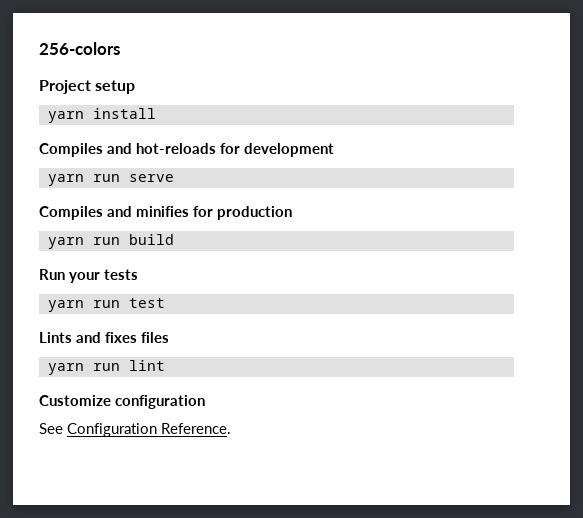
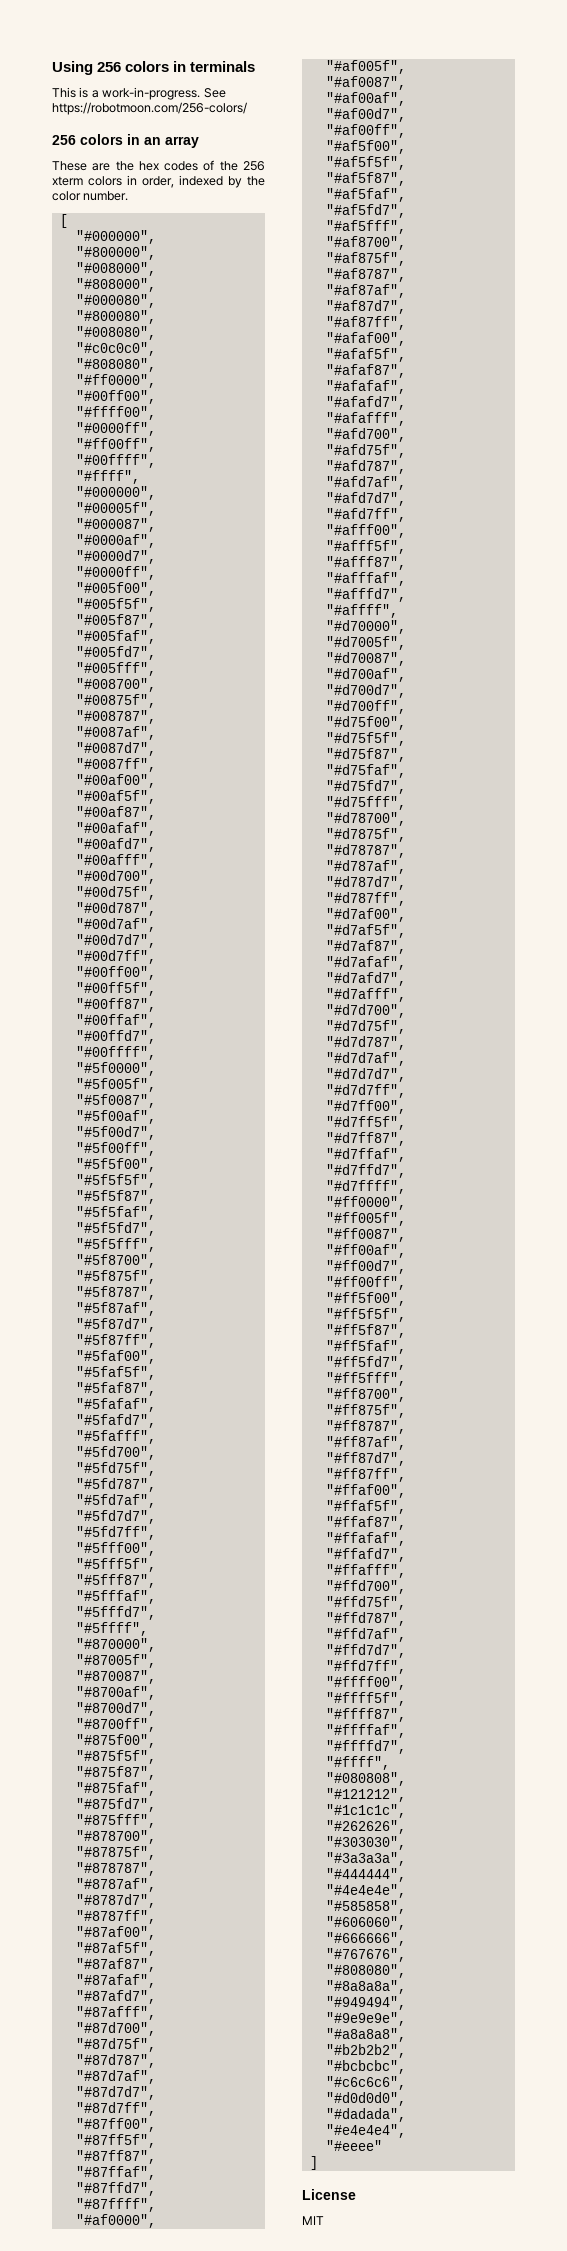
[39,42,120,55] [39,80,136,94] [47,108,156,123] [39,143,335,157] [47,174,174,186] [39,206,293,220] [47,234,174,249] [39,269,139,283] [47,298,165,312] [39,332,170,343] [47,360,165,375] [39,395,206,409] [39,423,231,437] 256-colors // Project setup // yarn install // Compiles and hot-reloads for development // yarn run serve // Compiles and minifies for production // yarn run build // Run your tests // yarn run test // Lints and fixes files // yarn run lint // Customize configuration // See Configuration Reference. -> [52,61,256,75] [52,87,226,100] [52,102,247,115] [52,134,199,148] [52,160,265,171] [52,175,265,188] [52,191,129,201] [59,214,68,228] [75,230,156,244] [75,246,156,260] [75,262,156,276] [75,278,156,292] [75,294,156,308] [75,310,156,324] [75,326,156,340] [75,342,156,356] [75,358,156,372] [75,374,156,388] [75,390,156,404] [75,406,156,420] [75,422,156,436] [75,438,156,452] [75,454,156,468] [75,470,140,484] [75,486,156,500] [75,502,156,516] [75,518,156,532] [75,534,156,548] [75,550,156,564] [75,566,156,580] [75,582,156,596] [75,598,156,612] [75,614,156,628] [75,630,156,644] [75,646,156,660] [75,662,156,676] [75,678,156,692] [75,694,156,708] [75,710,156,724] [75,726,156,740] [75,742,156,756] [75,758,156,772] [75,774,156,788] [75,790,156,804] [75,806,156,820] [75,822,156,836] [75,838,156,852] [75,854,156,868] [75,870,156,884] [75,886,156,900] [75,902,156,916] [75,918,156,932] [75,934,156,948] [75,950,156,964] [75,966,156,980] [75,982,156,996] [75,998,156,1012] [75,1014,156,1028] [75,1030,156,1044] [75,1046,156,1060] [75,1062,156,1076] [75,1078,156,1092] [75,1094,156,1108] [75,1110,156,1124] [75,1126,156,1140] [75,1142,156,1156] [75,1158,156,1172] [75,1174,156,1188] [75,1190,156,1204] [75,1206,156,1220] [75,1222,156,1236] [75,1238,156,1252] [75,1254,156,1268] [75,1270,156,1284] [75,1286,156,1300] [75,1302,156,1316] [75,1318,156,1332] [75,1334,156,1348] [75,1350,156,1364] [75,1366,156,1380] [75,1382,156,1396] [75,1398,156,1412] [75,1414,156,1428] [75,1430,156,1444] [75,1446,156,1460] [75,1462,156,1476] [75,1478,156,1492] [75,1494,156,1508] [75,1510,156,1524] [75,1526,156,1540] [75,1542,156,1556] [75,1558,156,1572] [75,1574,156,1588] [75,1590,156,1604] [75,1606,156,1620] [75,1622,148,1636] [75,1638,156,1652] [75,1654,156,1668] [75,1670,156,1684] [75,1686,156,1700] [75,1702,156,1716] [75,1718,156,1732] [75,1734,156,1748] [75,1750,156,1764] [75,1766,156,1780] [75,1782,156,1796] [75,1798,156,1812] [75,1814,156,1828] [75,1830,156,1844] [75,1846,156,1860] [75,1862,156,1876] [75,1878,156,1892] [75,1894,156,1908] [75,1910,156,1924] [75,1926,156,1940] [75,1942,156,1956] [75,1958,156,1972] [75,1974,156,1988] [75,1990,156,2004] [75,2006,156,2020] [75,2022,156,2036] [75,2038,156,2052] [75,2054,156,2068] [75,2070,156,2084] [75,2086,156,2100] [75,2102,156,2116] [75,2118,156,2132] [75,2134,156,2148] [75,2150,156,2164] [75,2166,156,2180] [75,2182,156,2196] [75,2198,156,2212] [75,2214,156,2228] [325,60,406,74] [325,76,406,90] [325,92,406,106] [325,108,406,122] [325,124,406,138] [325,140,406,154] [325,156,406,170] [325,172,406,186] [325,188,406,202] [325,204,406,218] [325,220,406,234] [325,236,406,250] [325,252,406,266] [325,268,406,282] [325,284,406,298] [325,300,406,314] [325,316,406,330] [325,332,406,346] [325,348,406,362] [325,364,406,378] [325,380,406,394] [325,396,406,410] [325,412,406,426] [325,428,406,442] [325,444,406,458] [325,460,406,474] [325,476,406,490] [325,492,406,506] [325,508,406,522] [325,524,406,538] [325,540,406,554] [325,556,406,570] [325,572,406,586] [325,588,406,602] [325,604,398,618] [325,620,406,634] [325,636,406,650] [325,652,406,666] [325,668,406,682] [325,684,406,698] [325,700,406,714] [325,716,406,730] [325,732,406,746] [325,748,406,762] [325,764,406,778] [325,780,406,794] [325,796,406,810] [325,812,406,826] [325,828,406,842] [325,844,406,858] [325,860,406,874] [325,876,406,890] [325,892,406,906] [325,908,406,922] [325,924,406,938] [325,940,406,954] [325,956,406,970] [325,972,406,986] [325,988,406,1002] [325,1004,406,1018] [325,1020,406,1034] [325,1036,406,1050] [325,1052,406,1066] [325,1068,406,1082] [325,1084,406,1098] [325,1100,406,1114] [325,1116,406,1130] [325,1132,406,1146] [325,1148,406,1162] [325,1164,406,1178] [325,1180,406,1194] [325,1196,406,1210] [325,1212,406,1226] [325,1228,406,1242] [325,1244,406,1258] [325,1260,406,1274] [325,1276,406,1290] [325,1292,406,1306] [325,1308,406,1322] [325,1324,406,1338] [325,1340,406,1354] [325,1356,406,1370] [325,1372,406,1386] [325,1388,406,1402] [325,1404,406,1418] [325,1420,406,1434] [325,1436,406,1450] [325,1452,406,1466] [325,1468,406,1482] [325,1484,406,1498] [325,1500,406,1514] [325,1516,406,1530] [325,1532,406,1546] [325,1548,406,1562] [325,1564,406,1578] [325,1580,406,1594] [325,1596,406,1610] [325,1612,406,1626] [325,1628,406,1642] [325,1644,406,1658] [325,1660,406,1674] [325,1676,406,1690] [325,1692,406,1706] [325,1708,406,1722] [325,1724,406,1738] [325,1740,406,1754] [325,1756,390,1770] [325,1772,406,1786] [325,1788,406,1802] [325,1804,406,1818] [325,1820,406,1834] [325,1836,406,1850] [325,1852,406,1866] [325,1868,406,1882] [325,1884,406,1898] [325,1900,406,1914] [325,1916,406,1930] [325,1932,406,1946] [325,1948,406,1962] [325,1964,406,1978] [325,1980,406,1994] [325,1996,406,2010] [325,2012,406,2026] [325,2028,406,2042] [325,2044,406,2058] [325,2060,406,2074] [325,2076,406,2090] [325,2092,406,2106] [325,2108,406,2122] [325,2124,406,2138] [325,2140,382,2151] [309,2156,318,2170] [302,2189,356,2200] [302,2216,324,2225] Using 256 colors in terminals // This is a work-in-progress. See https://robotmoon.com/256-colors/ // 256 colors in an array // These are the hex codes of the 256 xterm colors in order, indexed by the color number. // [ // "#000000", // "#800000", // "#008000", // "#808000", // "#000080", // "#800080", // "#008080", // "#c0c0c0", // "#808080", // "#ff0000", // "#00ff00", // "#ffff00", // "#0000ff", // "#ff00ff", // "#00ffff", // "#ffff", // "#000000", // "#00005f", // "#000087", // "#0000af", // "#0000d7", // "#0000ff", // "#005f00", // "#005f5f", // "#005f87", // "#005faf", // "#005fd7", // "#005fff", // "#008700", // "#00875f", // "#008787", // "#0087af", // "#0087d7", // "#0087ff", // "#00af00", // "#00af5f", // "#00af87", // "#00afaf", // "#00afd7", // "#00afff", // "#00d700", // "#00d75f", // "#00d787", // "#00d7af", // "#00d7d7", // "#00d7ff", // "#00ff00", // "#00ff5f", // "#00ff87", // "#00ffaf", // "#00ffd7", // "#00ffff", // "#5f0000", // "#5f005f", // "#5f0087", // "#5f00af", // "#5f00d7", // "#5f00ff", // "#5f5f00", // "#5f5f5f", // "#5f5f87", // "#5f5faf", // "#5f5fd7", // "#5f5fff", // "#5f8700", // "#5f875f", // "#5f8787", // "#5f87af", // "#5f87d7", // "#5f87ff", // "#5faf00", // "#5faf5f", // "#5faf87", // "#5fafaf", // "#5fafd7", // "#5fafff", // "#5fd700", // "#5fd75f", // "#5fd787", // "#5fd7af", // "#5fd7d7", // "#5fd7ff", // "#5fff00", // "#5fff5f", // "#5fff87", // "#5fffaf", // "#5fffd7", // "#5ffff", // "#870000", // "#87005f", // "#870087", // "#8700af", // "#8700d7", // "#8700ff", // "#875f00", // "#875f5f", // "#875f87", // "#875faf", // "#875fd7", // "#875fff", // "#878700", // "#87875f", // "#878787", // "#8787af", // "#8787d7", // "#8787ff", // "#87af00", // "#87af5f", // "#87af87", // "#87afaf", // "#87afd7", // "#87afff", // "#87d700", // "#87d75f", // "#87d787", // "#87d7af", // "#87d7d7", // "#87d7ff", // "#87ff00", // "#87ff5f", // "#87ff87", // "#87ffaf", // "#87ffd7", // "#87ffff", // "#af0000", // "#af005f", // "#af0087", // "#af00af", // "#af00d7", // "#af00ff", // "#af5f00", // "#af5f5f", // "#af5f87", // "#af5faf", // "#af5fd7", // "#af5fff", // "#af8700", // "#af875f", // "#af8787", // "#af87af", // "#af87d7", // "#af87ff", // "#afaf00", // "#afaf5f", // "#afaf87", // "#afafaf", // "#afafd7", // "#afafff", // "#afd700", // "#afd75f", // "#afd787", // "#afd7af", // "#afd7d7", // "#afd7ff", // "#afff00", // "#afff5f", // "#afff87", // "#afffaf", // "#afffd7", // "#affff", // "#d70000", // "#d7005f", // "#d70087", // "#d700af", // "#d700d7", // "#d700ff", // "#d75f00", // "#d75f5f", // "#d75f87", // "#d75faf", // "#d75fd7", // "#d75fff", // "#d78700", // "#d7875f", // "#d78787", // "#d787af", // "#d787d7", // "#d787ff", // "#d7af00", // "#d7af5f", // "#d7af87", // "#d7afaf", // "#d7afd7", // "#d7afff", // "#d7d700", // "#d7d75f", // "#d7d787", // "#d7d7af", // "#d7d7d7", // "#d7d7ff", // "#d7ff00", // "#d7ff5f", // "#d7ff87", // "#d7ffaf", // "#d7ffd7", // "#d7ffff", // "#ff0000", // "#ff005f", // "#ff0087", // "#ff00af", // "#ff00d7", // "#ff00ff", // "#ff5f00", // "#ff5f5f", // "#ff5f87", // "#ff5faf", // "#ff5fd7", // "#ff5fff", // "#ff8700", // "#ff875f", // "#ff8787", // "#ff87af", // "#ff87d7", // "#ff87ff", // "#ffaf00", // "#ffaf5f", // "#ffaf87", // "#ffafaf", // "#ffafd7", // "#ffafff", // "#ffd700", // "#ffd75f", // "#ffd787", // "#ffd7af", // "#ffd7d7", // "#ffd7ff", // "#ffff00", // "#ffff5f", // "#ffff87", // "#ffffaf", // "#ffffd7", // "#ffff", // "#080808", // "#121212", // "#1c1c1c", // "#262626", // "#303030", // "#3a3a3a", // "#444444", // "#4e4e4e", // "#585858", // "#606060", // "#666666", // "#767676", // "#808080", // "#8a8a8a", // "#949494", // "#9e9e9e", // "#a8a8a8", // "#b2b2b2", // "#bcbcbc", // "#c6c6c6", // "#d0d0d0", // "#dadada", // "#e4e4e4", // "#eeee" // ] // License // MIT

